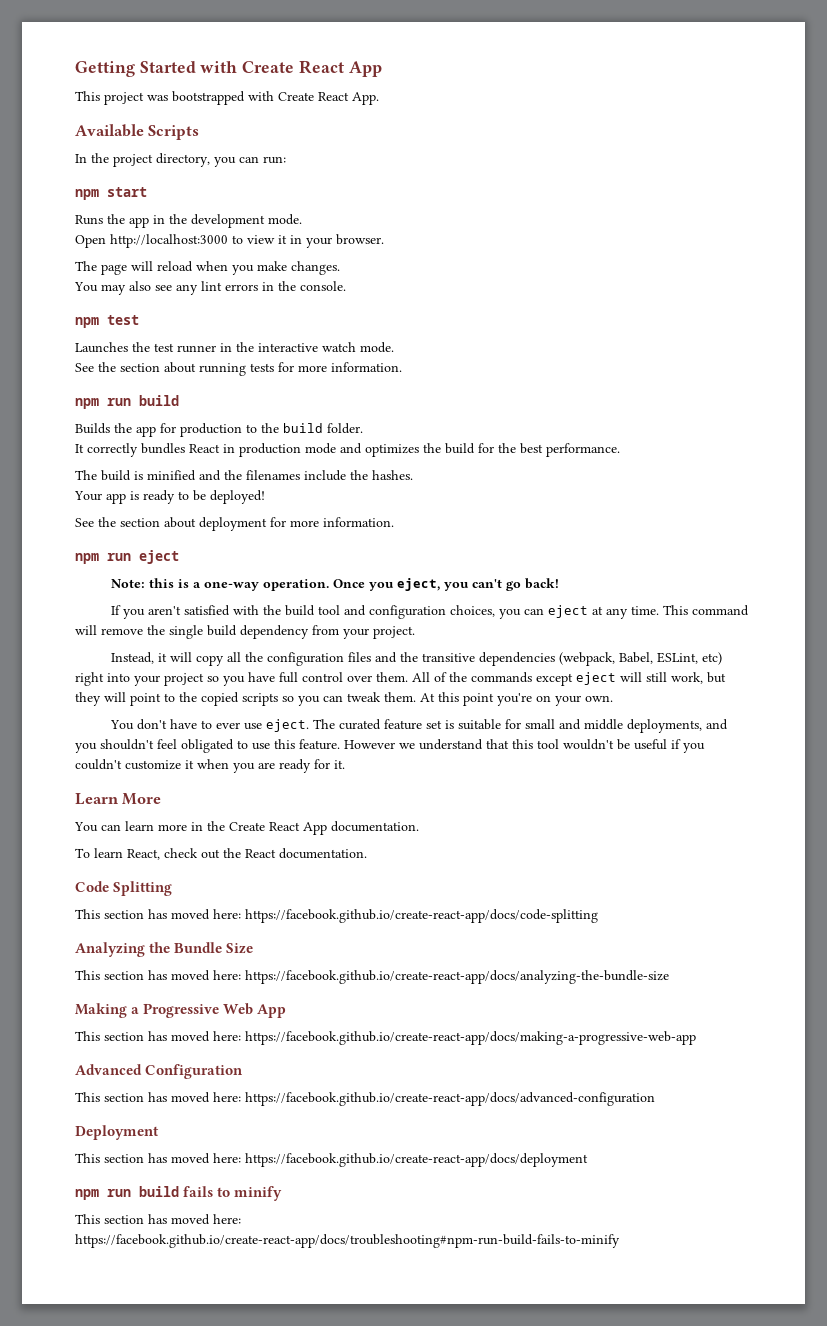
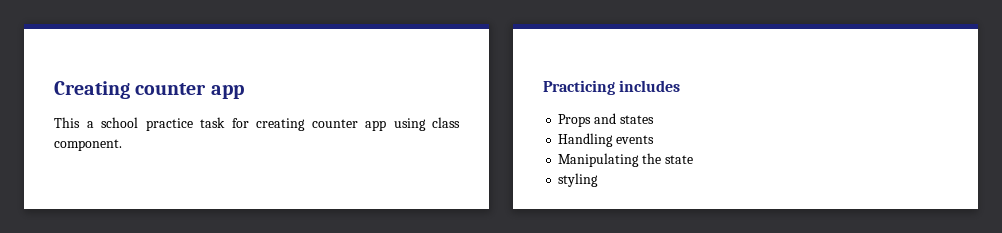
[75,60,382,77] [75,91,379,105] [75,124,200,140] [75,153,286,167] [75,187,147,200] [75,214,302,228] [75,234,384,248] [75,261,340,275] [74,281,346,295] [75,315,139,328] [75,342,394,353] [75,362,402,376] [75,395,179,409] [75,423,363,437] [75,443,620,457] [75,470,413,481] [74,490,265,504] [75,517,394,531] [75,550,179,564] [111,578,560,591] [111,605,750,619] [75,625,415,639] [111,652,723,666] [75,672,726,686] [75,692,613,706] [110,719,729,733] [75,739,705,753] [75,759,345,773] [75,793,162,805] [74,821,419,835] [75,848,367,860] [75,881,173,896] [75,909,598,923] [75,942,254,957] [75,970,669,984] [75,1003,287,1018] [75,1031,696,1045] [75,1064,244,1079] [75,1092,655,1106] [75,1125,159,1140] [75,1153,588,1167] [75,1186,283,1201] [75,1214,241,1225] [75,1234,620,1248] Getting Started with Create React App // This project was bootstrapped with Create React App. // Available Scripts // In the project directory, you can run: // npm start // Runs the app in the development mode. // Open http://localhost:3000 to view it in your browser. // The page will reload when you make changes. // You may also see any lint errors in the console. // npm test // Launches the test runner in the interactive watch mode. // See the section about running tests for more information. // npm run build // Builds the app for production to the build folder. // It correctly bundles React in production mode and optimizes the build for the best performance. // The build is minified and the filenames include the hashes. // Your app is ready to be deployed! // See the section about deployment for more information. // npm run eject // Note: this is a one-way operation. Once you eject, you can't go back! // If you aren't satisfied with the build tool and configuration choices, you can eject at any time. This command will remove the single build dependency from your project. // Instead, it will copy all the configuration files and the transitive dependencies (webpack, Babel, ESLint, etc) right into your project so you have full control over them. All of the commands except eject will still work, but they will point to the copied scripts so you can tweak them. At this point you're on your own. // You don't have to ever use eject. The curated feature set is suitable for small and middle deployments, and you shouldn't feel obligated to use this feature. However we understand that this tool wouldn't be useful if you couldn't customize it when you are ready for it. // Learn More // You can learn more in the Create React App documentation. // To learn React, check out the React documentation. // Code Splitting // This section has moved here: https://facebook.github.io/create-react-app/docs/code-splitting // Analyzing the Bundle Size // This section has moved here: https://facebook.github.io/create-react-app/docs/analyzing-the-bundle-size // Making a Progressive Web App // This section has moved here: https://facebook.github.io/create-react-app/docs/making-a-progressive-web-app // Advanced Configuration // This section has moved here: https://facebook.github.io/create-react-app/docs/advanced-configuration // Deployment // This section has moved here: https://facebook.github.io/create-react-app/docs/deployment // npm run build fails to minify // This section has moved here: https://facebook.github.io/create-react-app/docs/troubleshooting#npm-run-build-fails-to-minify -> [54,81,244,99] [54,117,460,131] [54,139,122,151] [543,80,681,95] [558,113,654,127] [558,133,655,147] [558,153,693,167] [558,173,599,187] Creating counter app // This a school practice task for creating counter app using class component. // Practicing includes // Props and states // Handling events // Manipulating the state // styling

